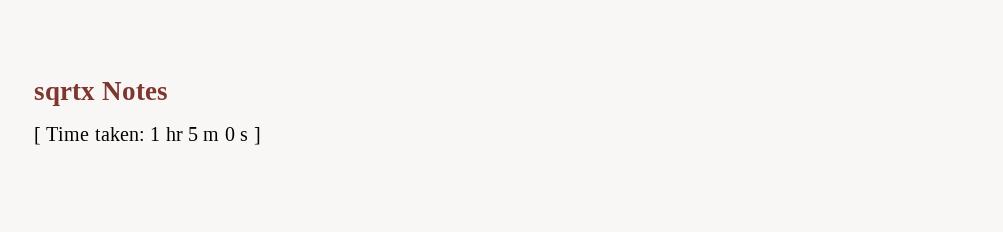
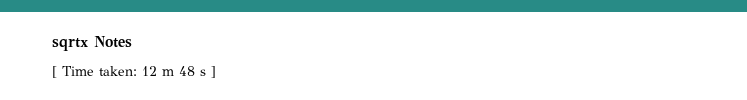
[150,127,235,141] 1 hr 5 m 0 -> [142,66,195,76] 12 m 48

